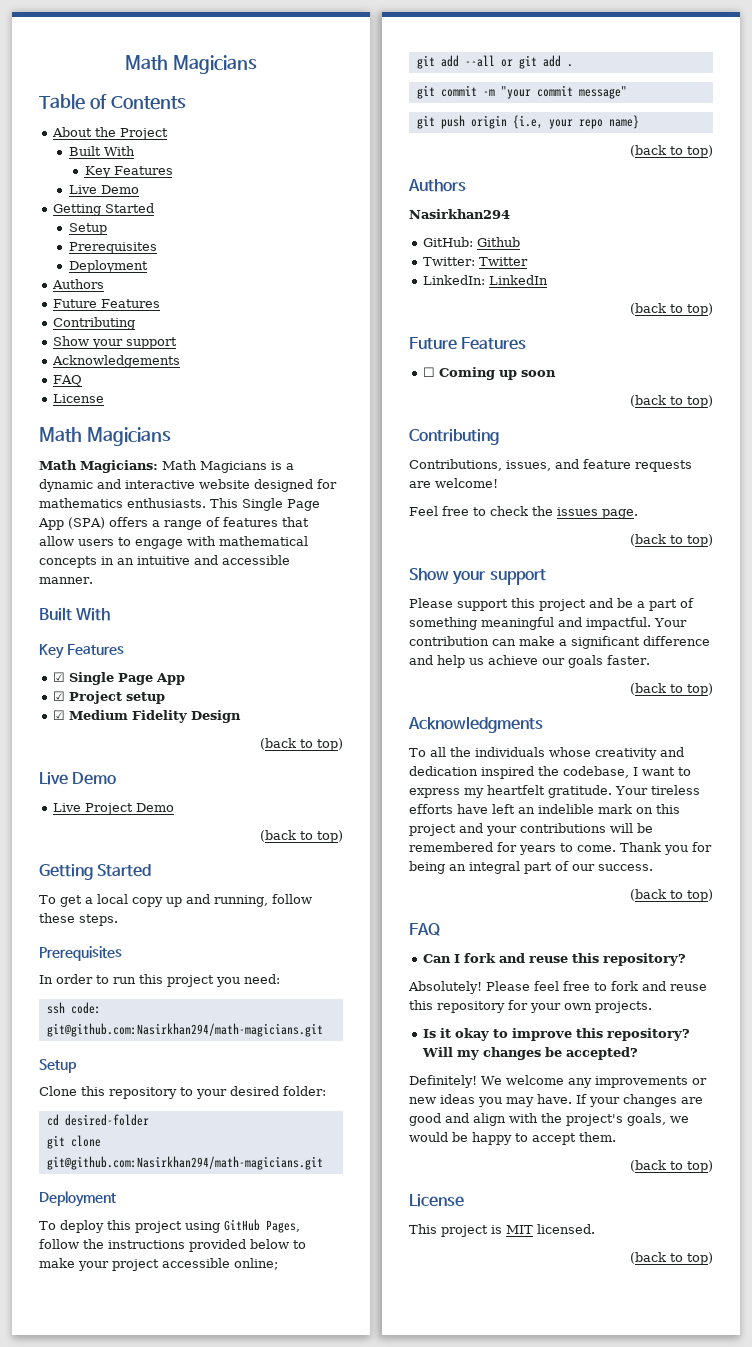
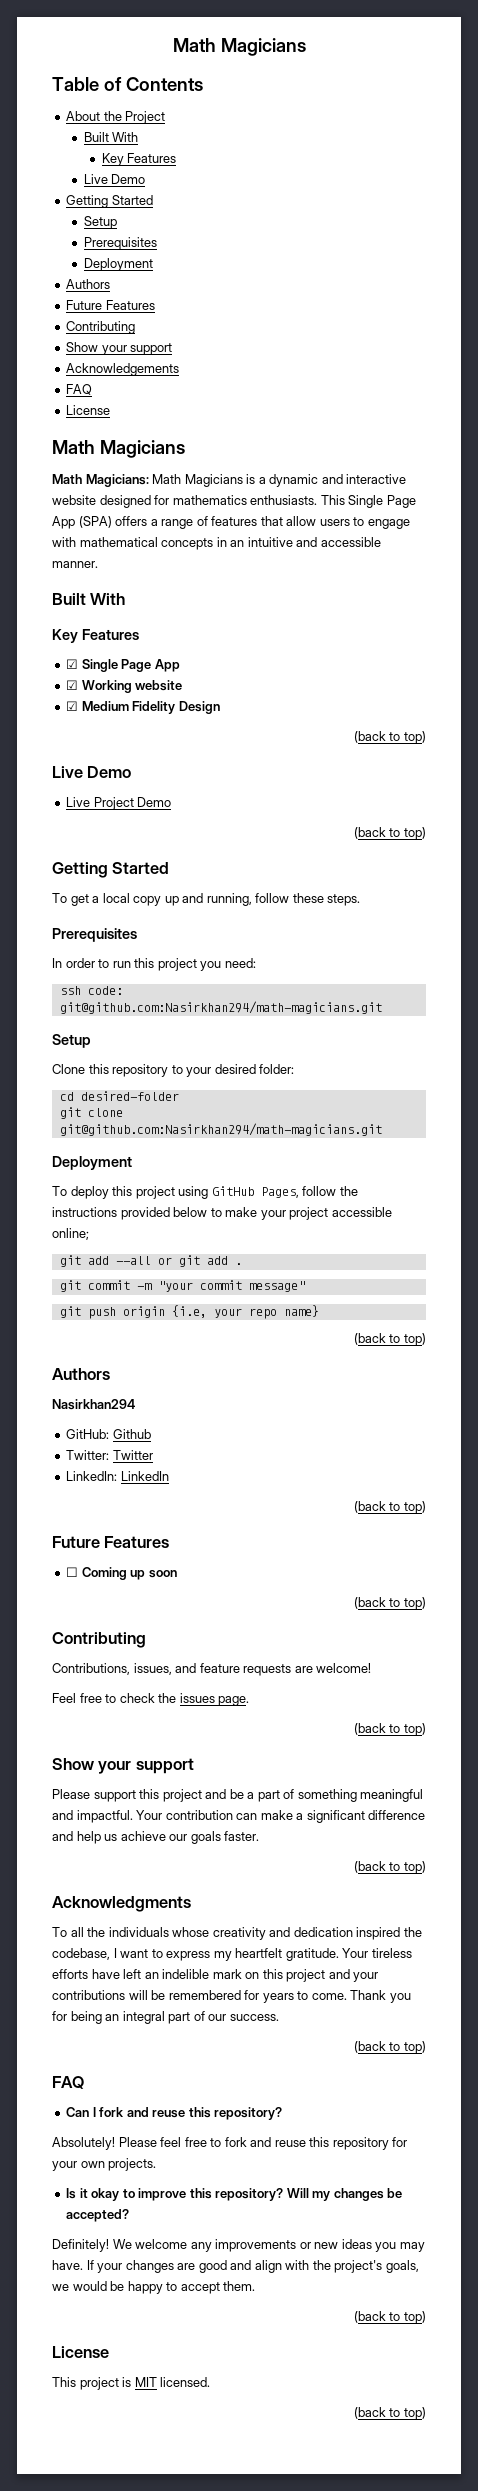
[68,691,165,704] Project setup -> [81,680,183,693] Working website

